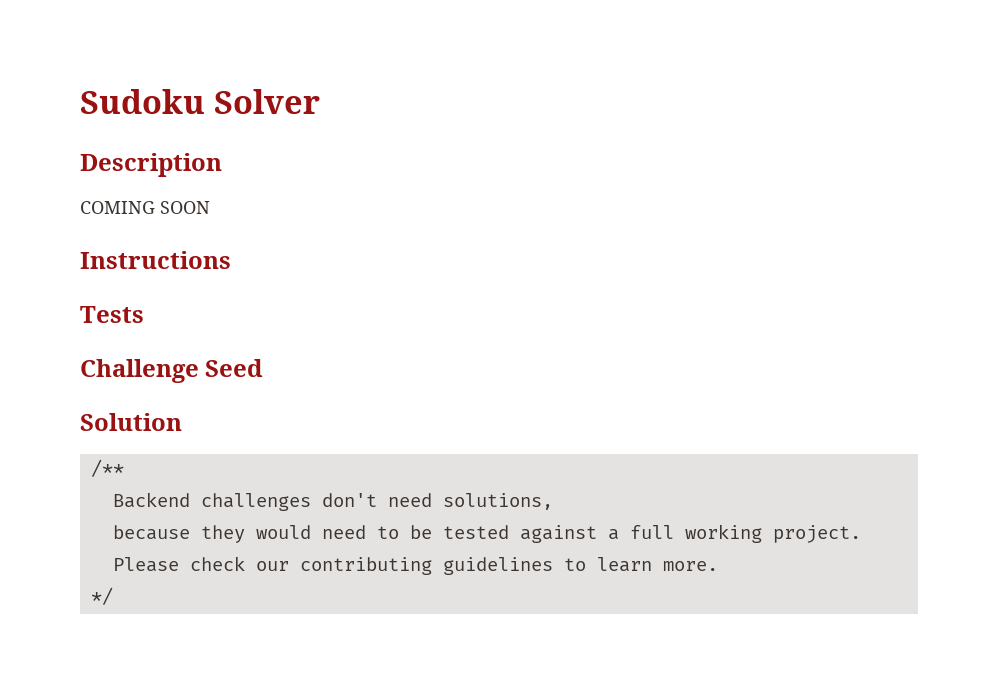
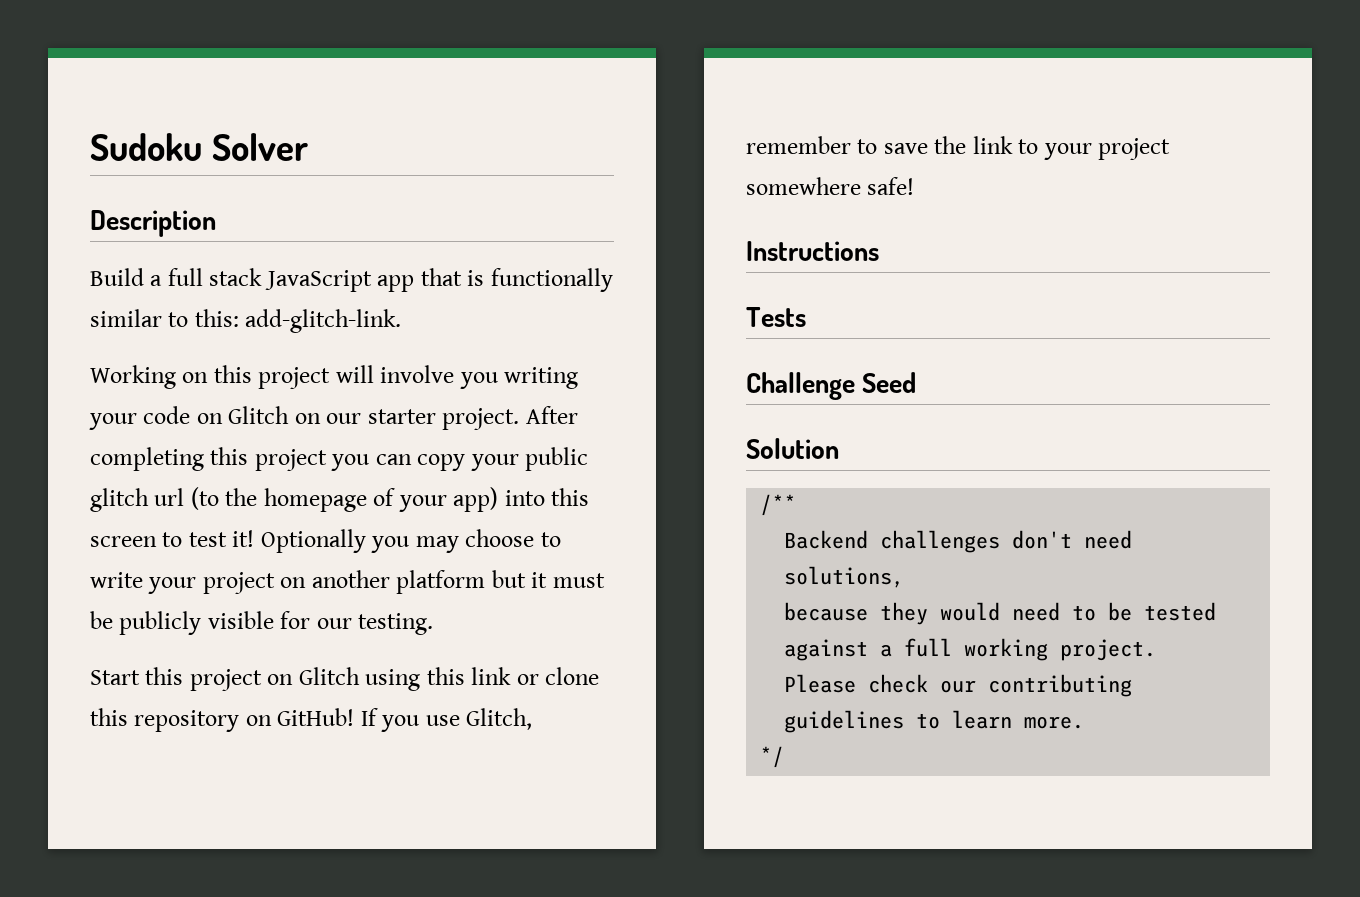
[80,201,210,214] COMING SOON -> [90,268,613,292] [90,309,402,333] [90,365,579,389] [89,406,578,430] [90,447,589,471] [90,487,590,512] [90,529,561,553] [90,570,605,594] [90,611,434,635] [90,667,600,691] [90,708,533,732] [746,136,1171,160] [746,177,915,195] Build a full stack JavaScript app that is functionally similar to this: add-glitch-link. // Working on this project will involve you writing your code on Glitch on our starter project. After completing this project you can copy your public glitch url (to the homepage of your app) into this screen to test it! Optionally you may choose to write your project on another platform but it must be publicly visible for our testing. // Start this project on Glitch using this link or clone this repository on GitHub! If you use Glitch, remember to save the link to your project somewhere safe!

